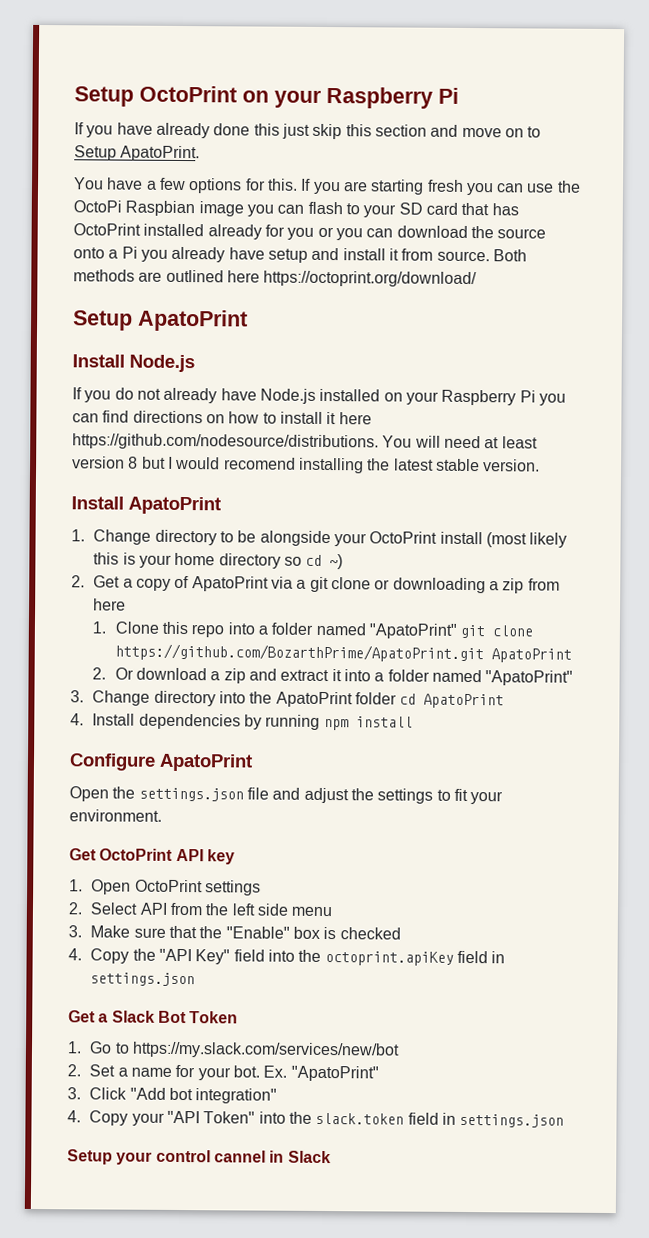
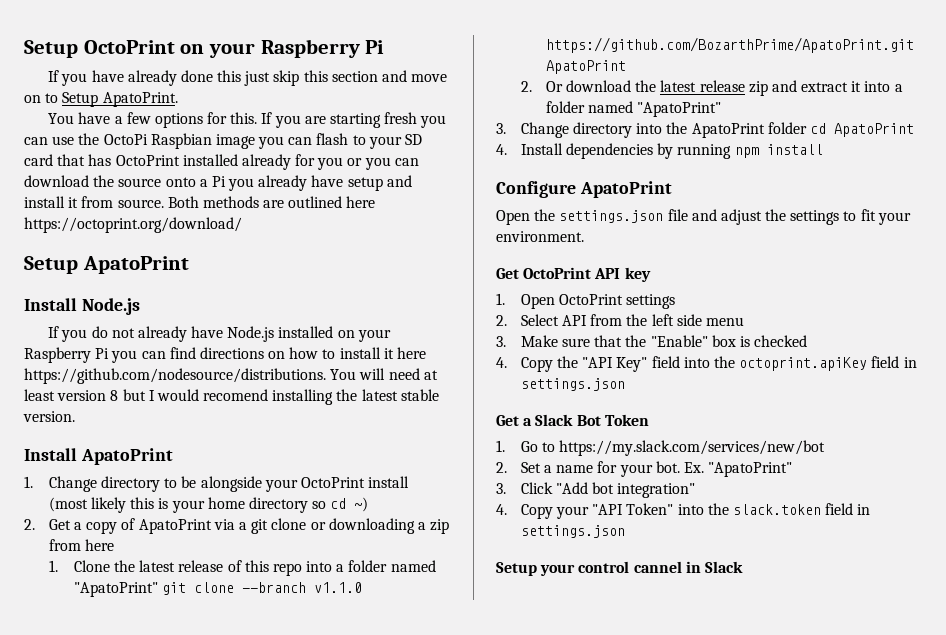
(159, 627) none -> [113,560,242,572] the latest release of
(534, 631) none -> [241,582,362,593] --branch v1.1.0
[210,671,221,681] a -> [635,80,745,92] the latest release

